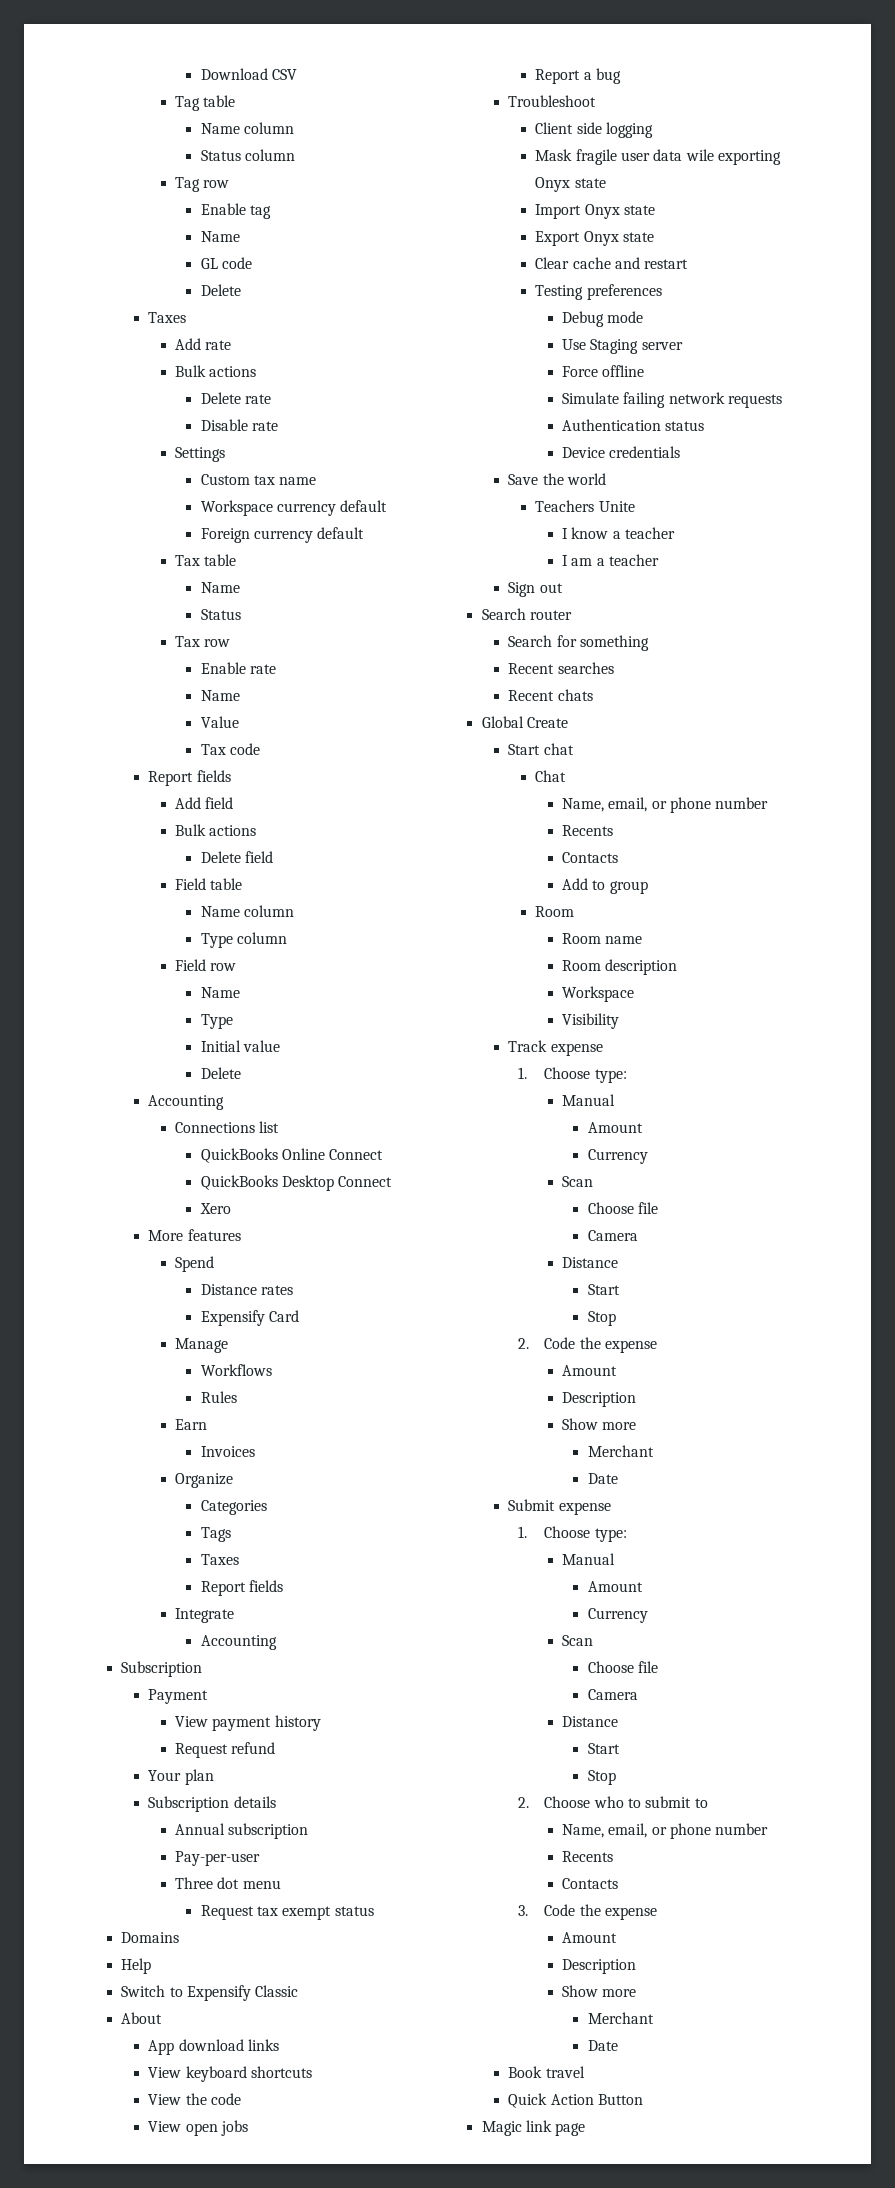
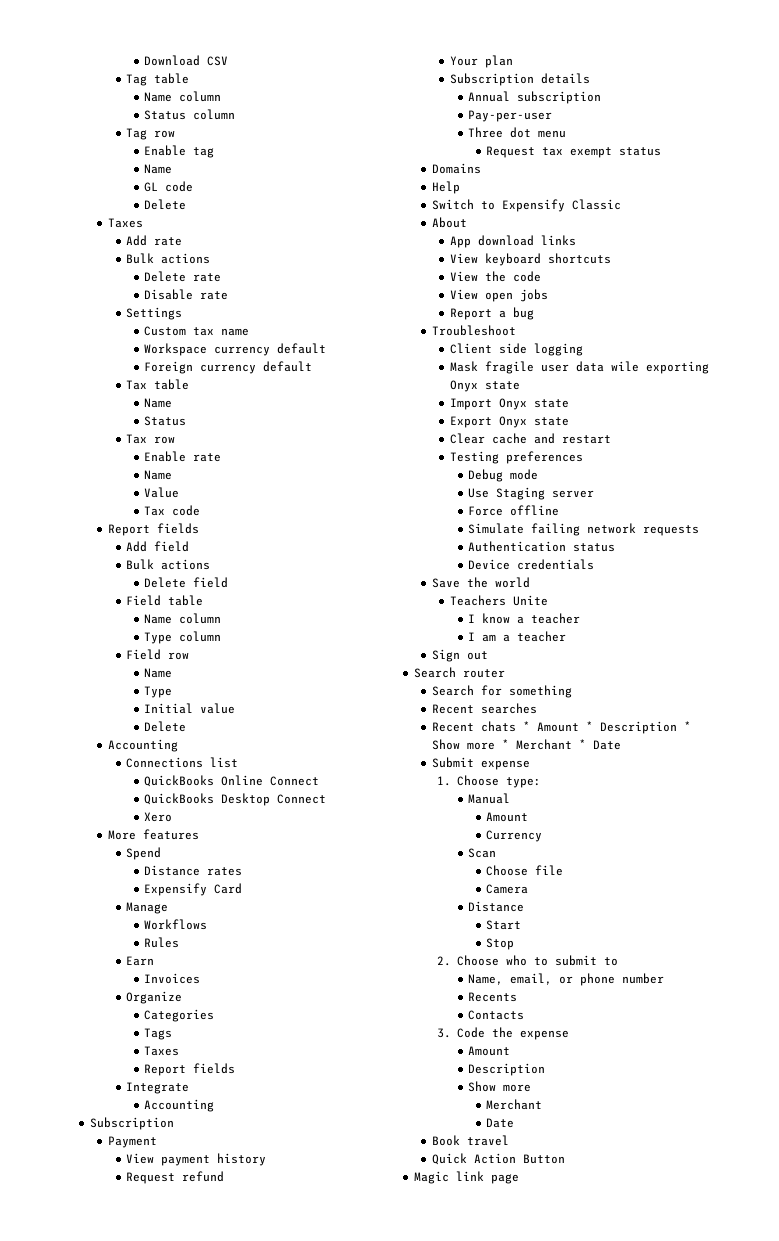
[481,716,568,728] [508,743,574,755] [535,770,567,782] [562,797,769,813] [562,825,614,836] [562,852,619,863] [562,878,648,894] [535,906,575,917] [562,933,643,944] [562,959,678,975] [562,986,635,1002] [562,1013,620,1029] [508,1040,603,1056] [517,1067,627,1083] [562,1094,616,1106] [587,1122,643,1133] [587,1149,648,1164] [562,1176,594,1187] [587,1202,659,1214] [587,1230,638,1241] [562,1257,619,1268] [587,1284,620,1295] [587,1311,616,1326] [517,1337,658,1353] [562,1365,618,1376] [562,1392,637,1407] [562,1418,637,1430] [587,1445,654,1457] // Global Create // Start chat // Chat // Name, email, or phone number // Recents // Contacts // Add to group // Room // Room name // Room description // Workspace // Visibility // Track expense // 1. Choose type: // Manual // Amount // Currency // Scan // Choose file // Camera // Distance // Start // Stop // 2. Code the expense // Amount // Description // Show more // Merchant // -> [523,721,692,734] [432,739,587,750] * Amount * Description * Show more * Merchant *

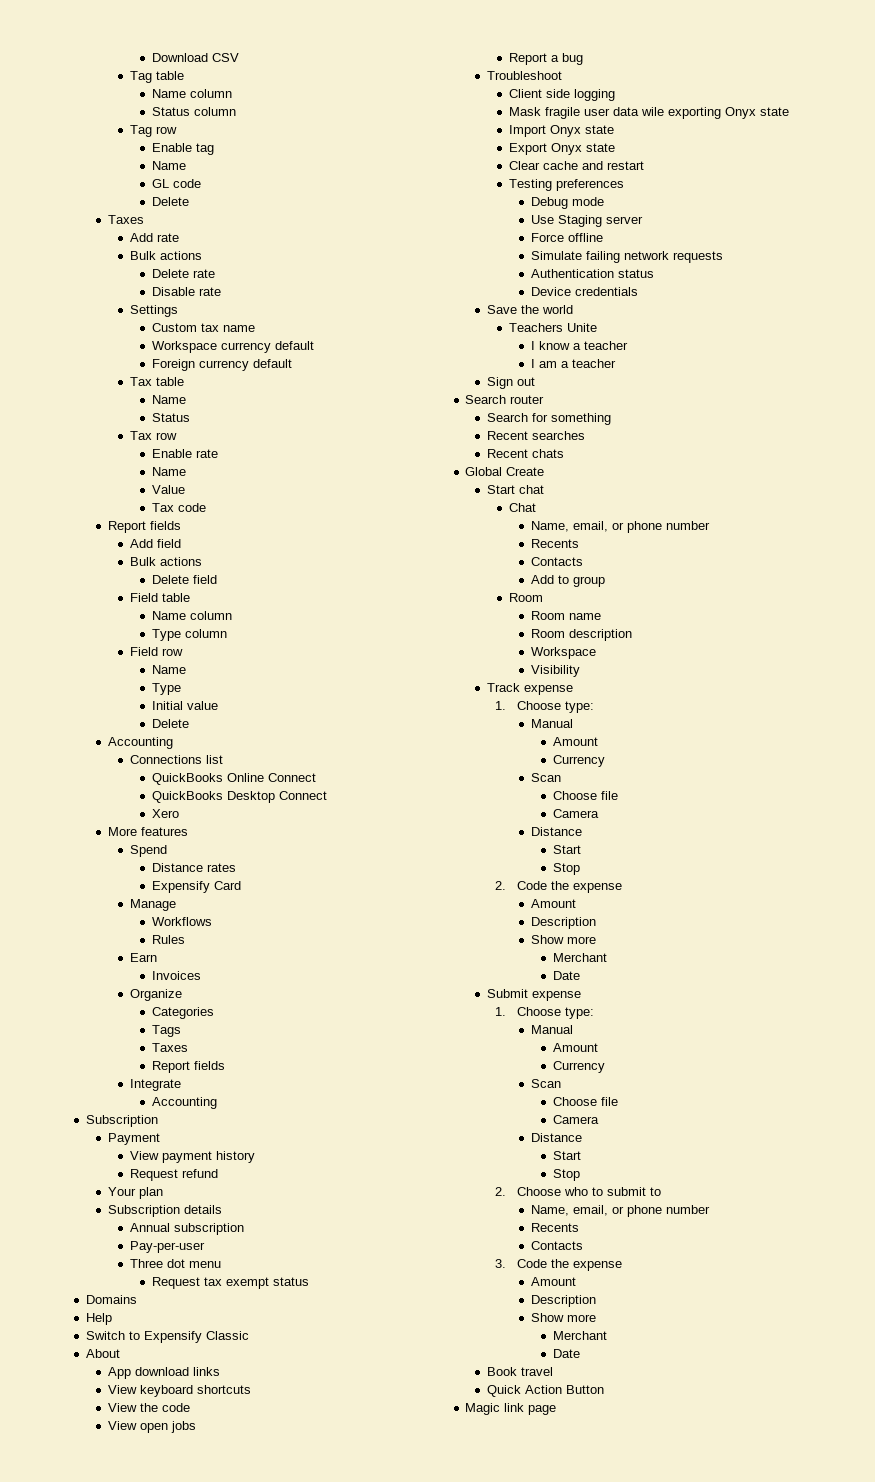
[523,721,692,734] [432,739,587,750] * Amount * Description * Show more * Merchant * -> [465,467,545,476] [487,485,545,494] [509,503,537,512] [530,521,710,533] [530,539,579,548] [530,557,583,566] [530,575,605,587] [509,593,544,602] [530,611,601,620] [530,629,632,641] [530,647,596,659] [530,665,580,677] [487,683,574,695] [494,701,594,713] [530,719,573,728] [552,737,598,746] [552,755,605,767] [530,773,561,782] [552,791,618,800] [552,809,599,818] [530,827,582,836] [552,845,581,854] [552,863,580,875] [494,881,622,893] [530,899,576,908] [530,917,596,929] [530,935,596,944] [552,953,607,962] // Global Create // Start chat // Chat // Name, email, or phone number // Recents // Contacts // Add to group // Room // Room name // Room description // Workspace // Visibility // Track expense // 1. Choose type: // Manual // Amount // Currency // Scan // Choose file // Camera // Distance // Start // Stop // 2. Code the expense // Amount // Description // Show more // Merchant //

